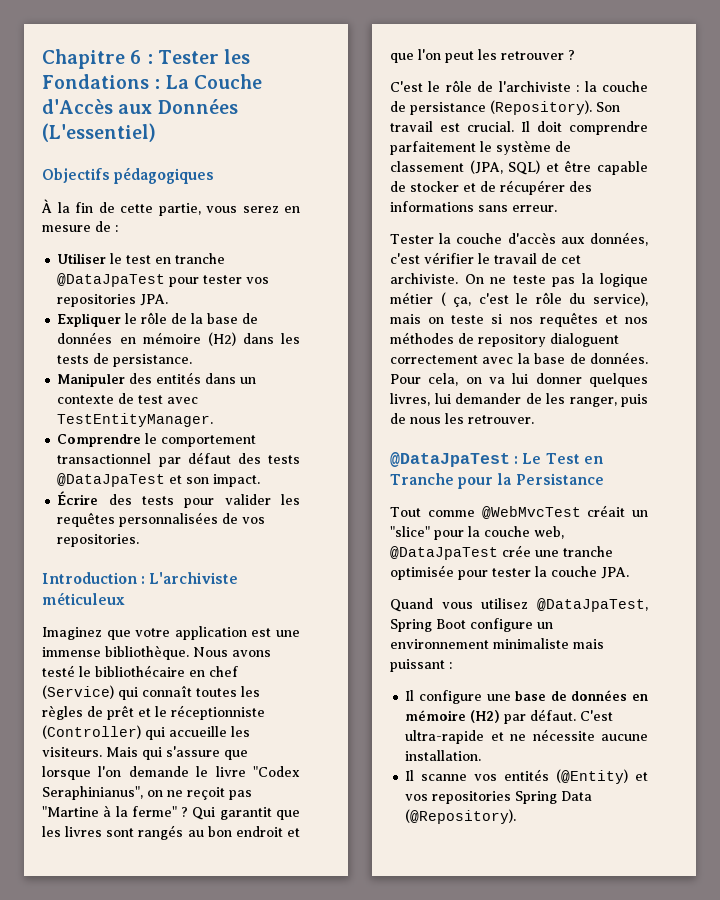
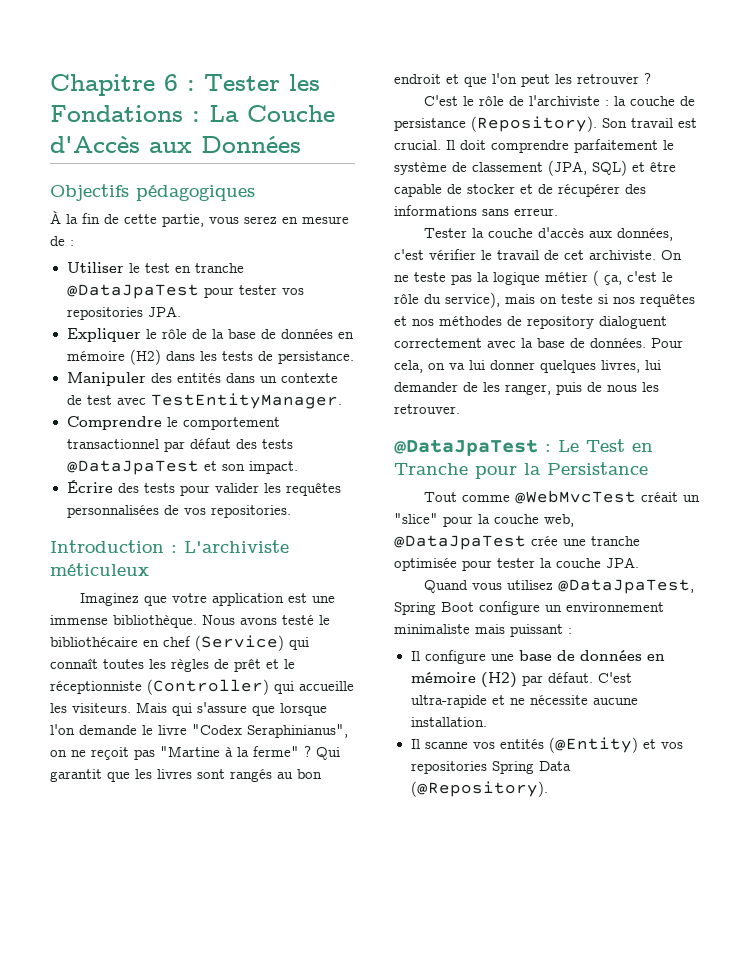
[42,123,156,142] (L'essentiel) -> (301, 144) none

